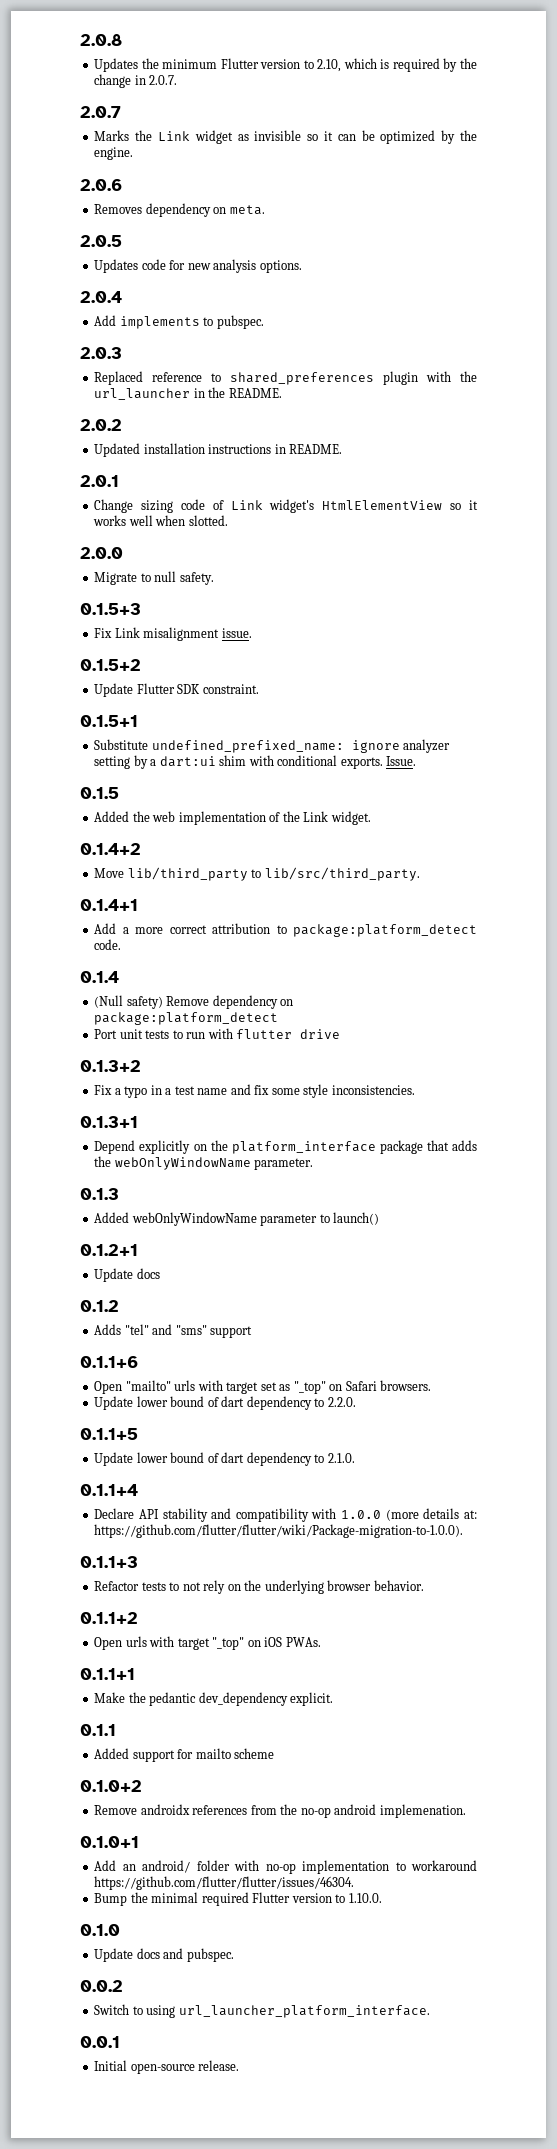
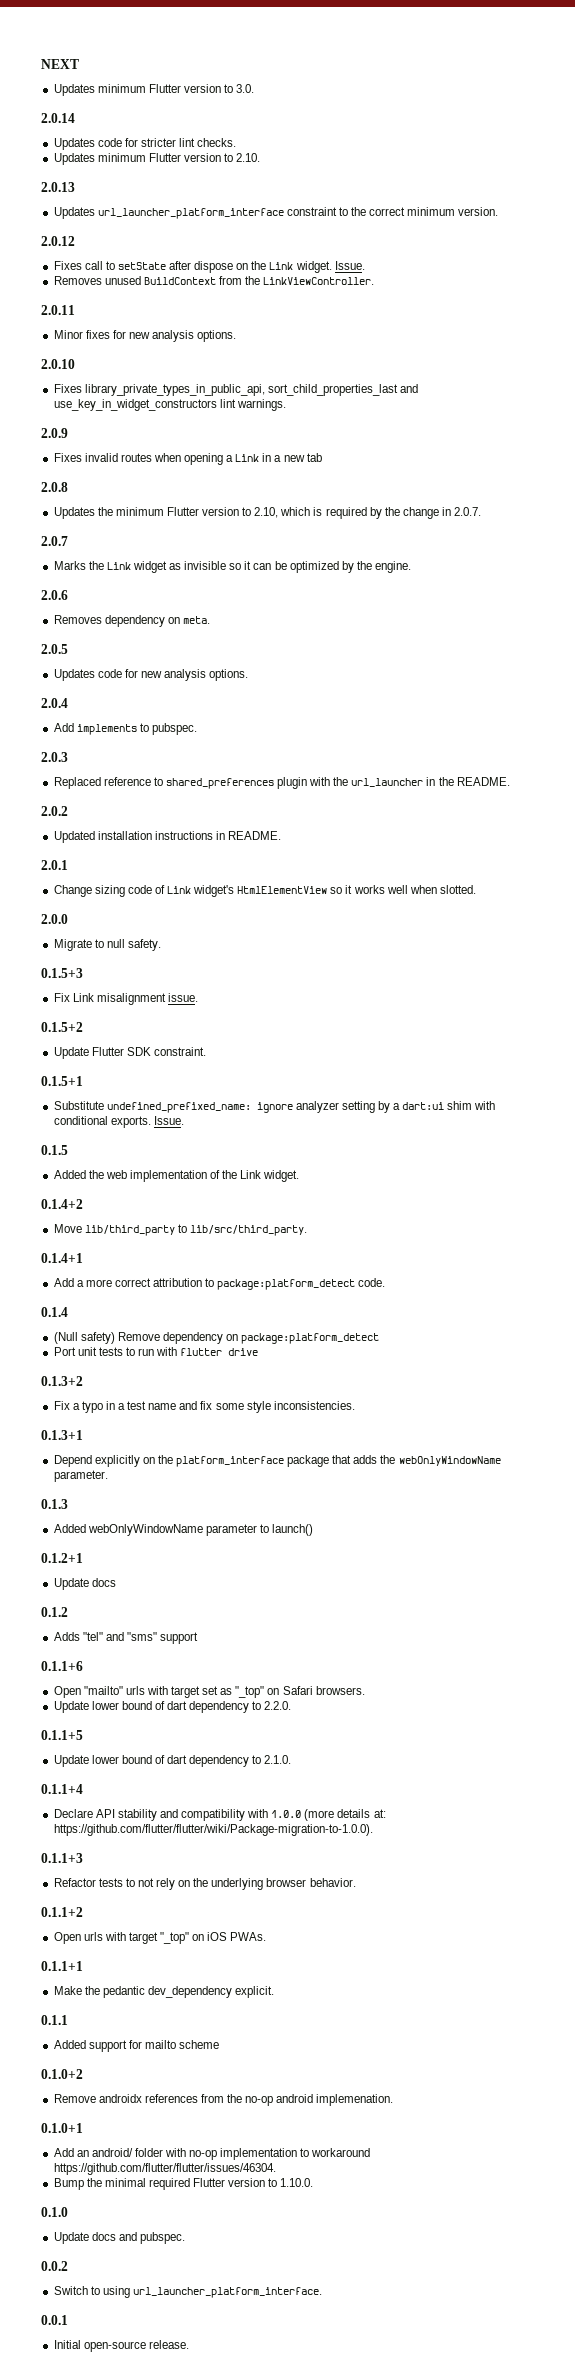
(80, 40) none -> [41,59,79,69] [53,84,255,96] [41,113,75,123] [53,138,237,150] [53,153,261,165] [41,182,75,192] [53,207,499,219] [41,236,75,246] [53,261,365,273] [53,276,375,285] [41,305,75,315] [53,330,237,342] [41,359,75,369] [53,384,418,396] [53,399,286,411] [41,428,68,438] [53,453,322,465] NEXT // Updates minimum Flutter version to 3.0. // 2.0.14 // Updates code for stricter lint checks. // Updates minimum Flutter version to 2.10. // 2.0.13 // Updates url_launcher_platform_interface constraint to the correct minimum version. // 2.0.12 // Fixes call to setState after dispose on the Link widget. Issue. // Removes unused BuildContext from the LinkViewController. // 2.0.11 // Minor fixes for new analysis options. // 2.0.10 // Fixes library_private_types_in_public_api, sort_child_properties_last and use_key_in_widget_constructors lint warnings. // 2.0.9 // Fixes invalid routes when opening a Link in a new tab //

